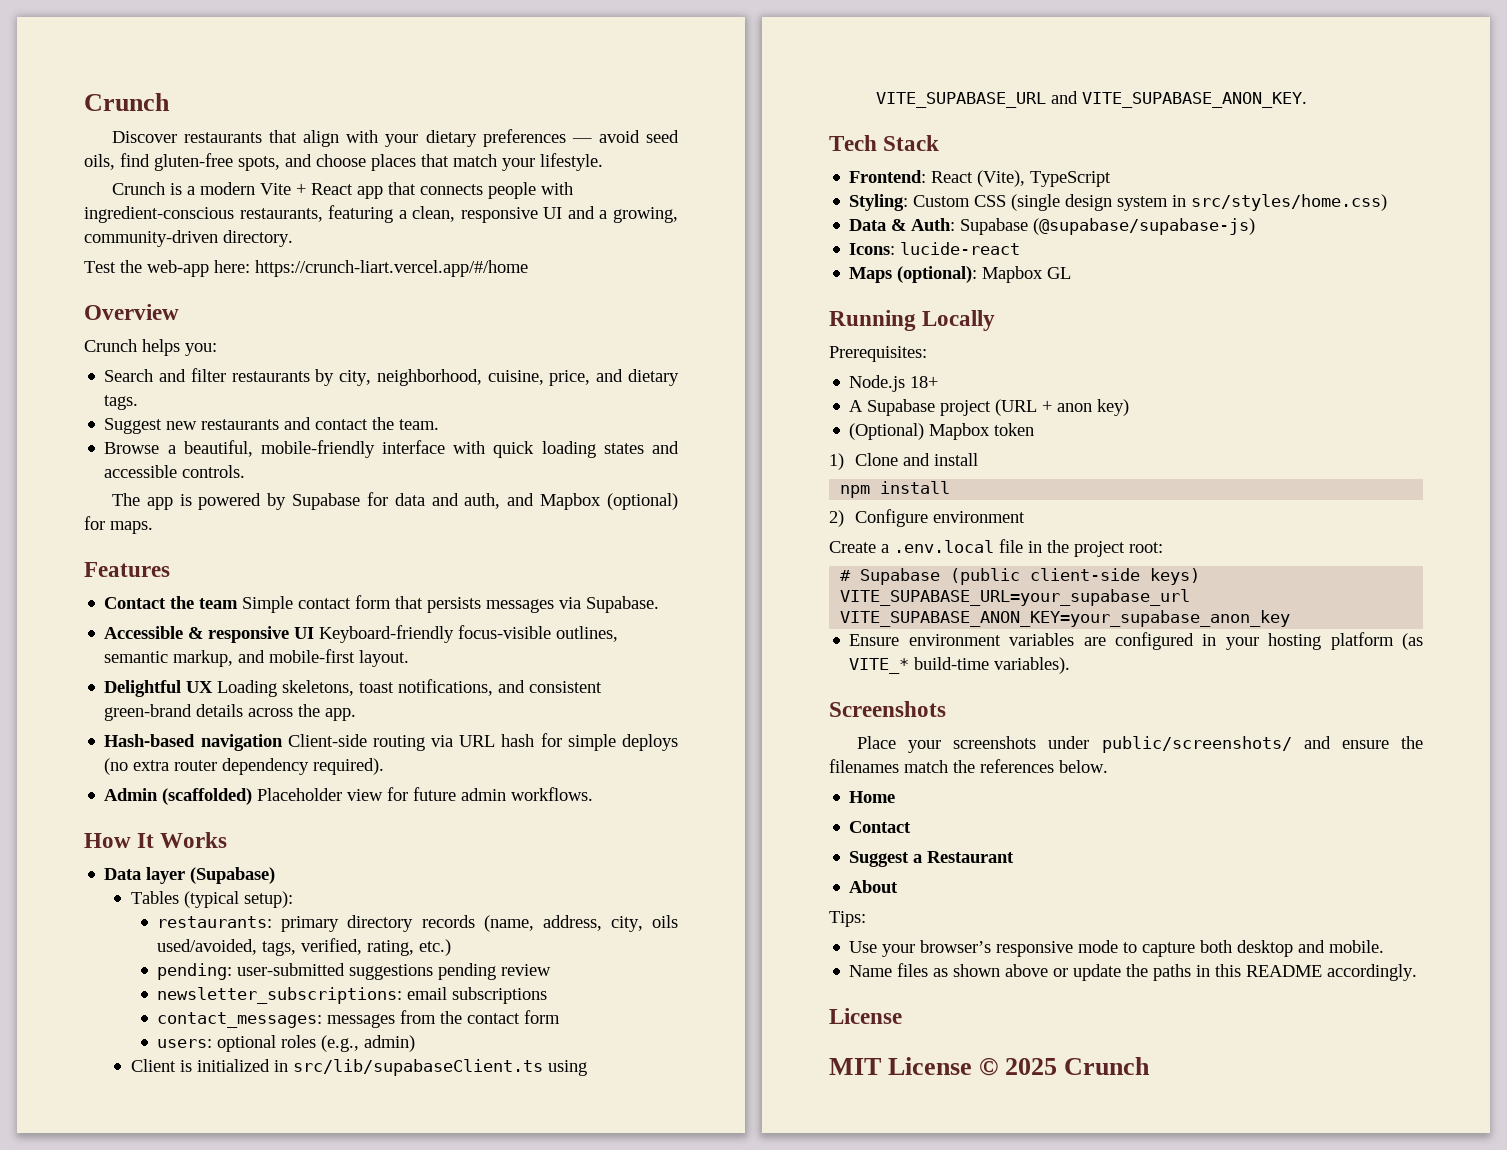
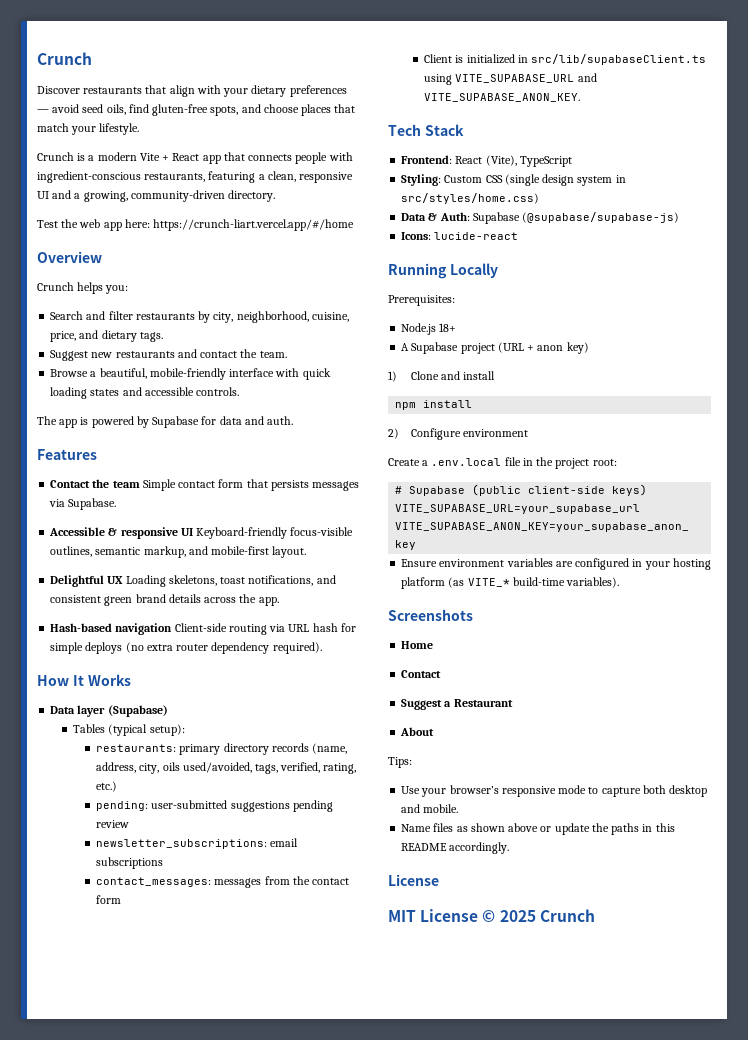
[147,260,209,277] web-app -> [79,219,122,231] web app
[464,493,678,510] [84,516,153,534] auth, and Mapbox (optional) for maps. -> [267,416,294,425] auth.
[104,704,193,721] green-brand -> [104,594,166,606] green brand
[104,787,594,805] // Admin (scaffolded) Placeholder view for future admin workflows. -> (322, 648) none
[157,1035,416,1052] // users: optional roles (e.g., admin) -> (122, 899) none
[849,266,1072,283] // Maps (optional): Mapbox GL -> (519, 236) none
[849,423,1035,440] // (Optional) Mapbox token -> (589, 348) none
[856,736,1423,753] [829,759,1108,773] // Place your screenshots under public/screenshots/ and ensure the filenames match the references below. -> (473, 615) none

